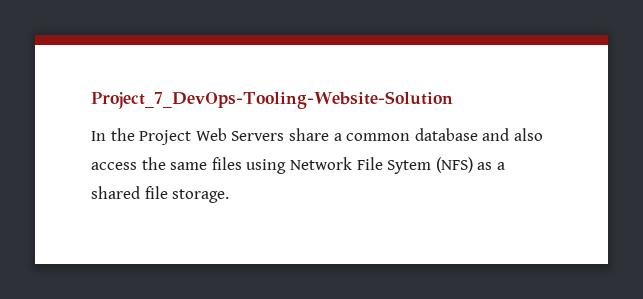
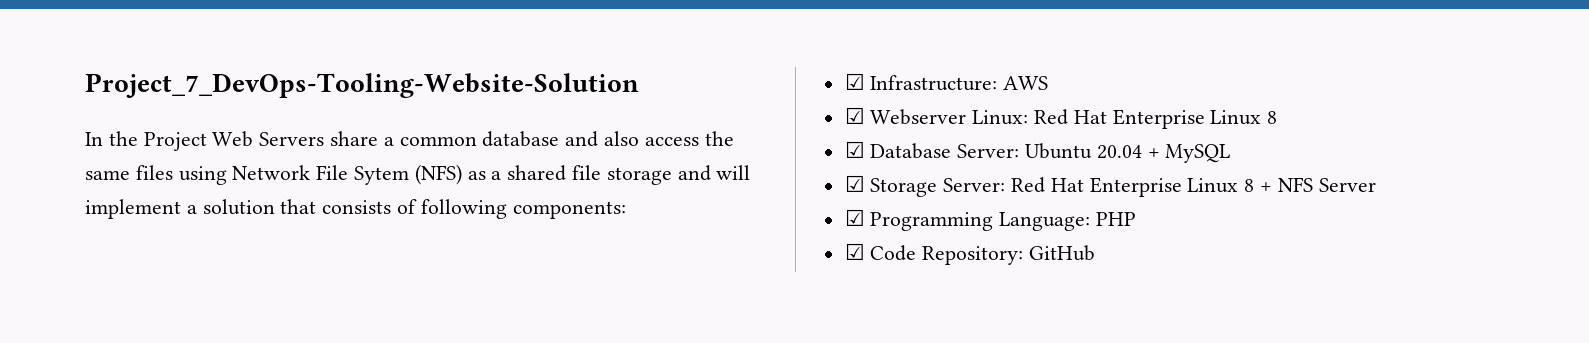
[172,189,230,203] storage. -> [606,165,751,185] [85,199,626,219] [844,73,1049,91] [844,107,1278,129] [844,141,1231,163] [844,175,1376,197] [844,209,1137,231] [844,243,1096,265] storage and will implement a solution that consists of following components: // ☑ Infrastructure: AWS // ☑ Webserver Linux: Red Hat Enterprise Linux 8 // ☑ Database Server: Ubuntu 20.04 + MySQL // ☑ Storage Server: Red Hat Enterprise Linux 8 + NFS Server // ☑ Programming Language: PHP // ☑ Code Repository: GitHub

